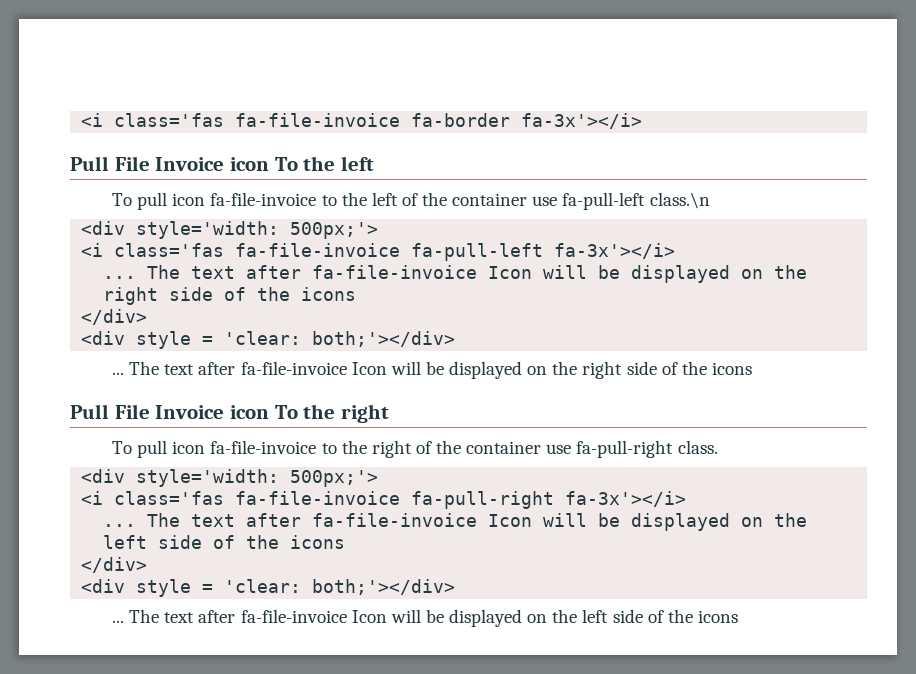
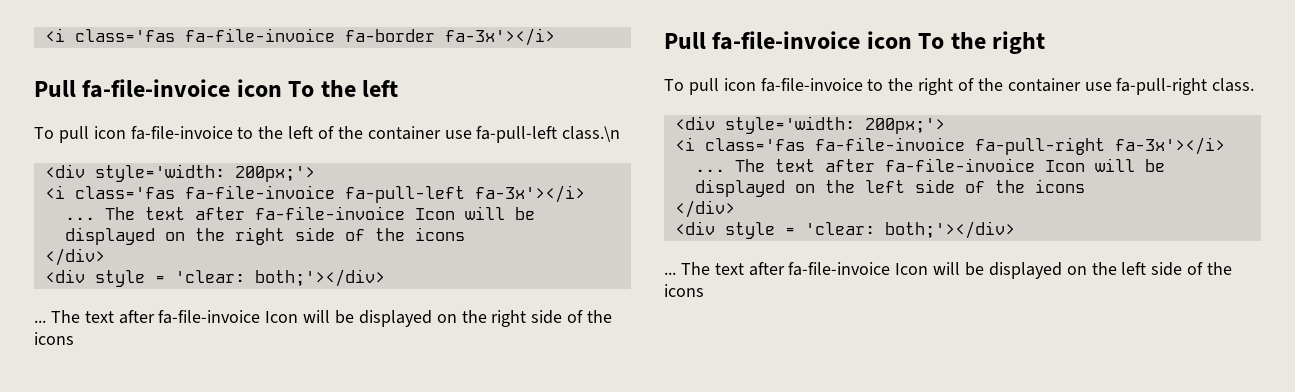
[114,156,225,171] File Invoice -> [82,79,231,98] fa-file-invoice
[290,222,379,239] 500px;'> -> [234,166,315,182] 200px;'>
[114,404,225,419] File Invoice -> [712,31,861,50] fa-file-invoice
[290,470,379,487] 500px;'> -> [864,118,945,134] 200px;'>

